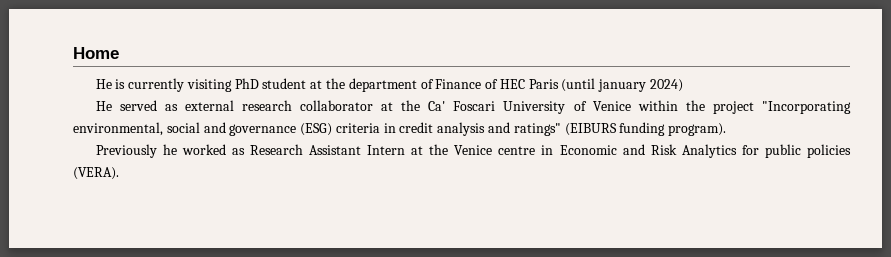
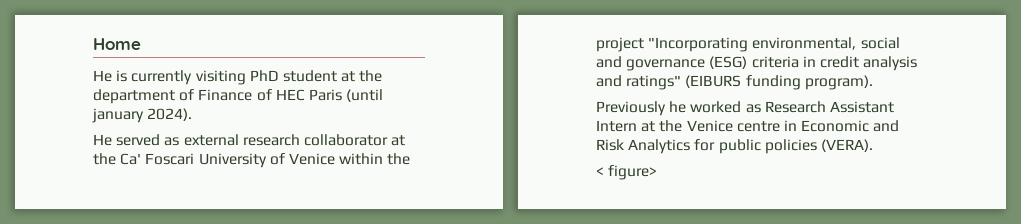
[650,79,684,92] 2024) -> [147,108,193,121] 2024).
(119, 173) none -> [596,165,658,180] // < figure>

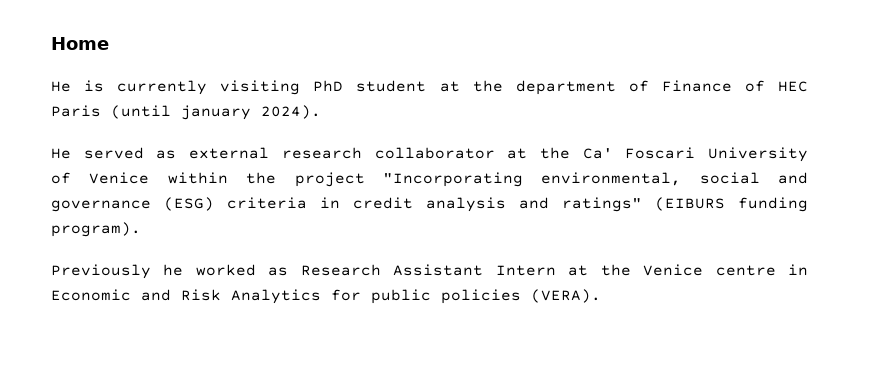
[596,165,658,180] // < figure> -> (601, 296) none

